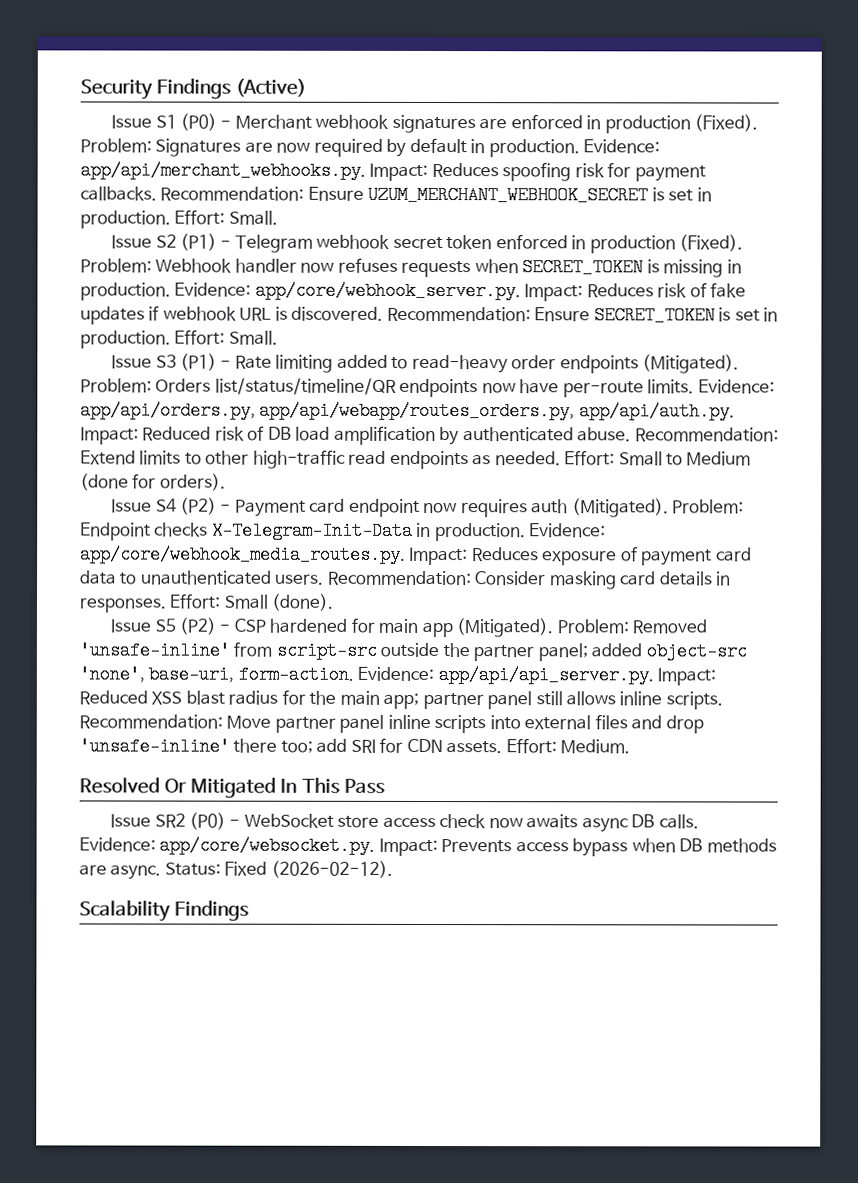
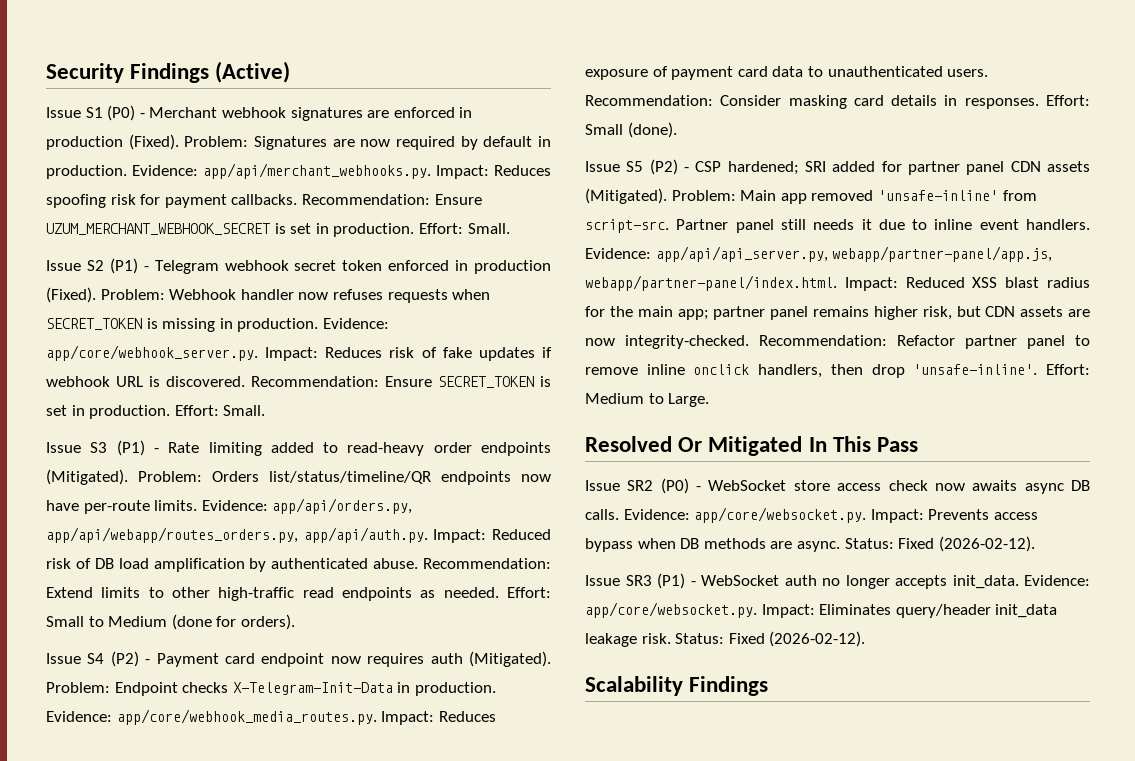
[269,617,708,638] [79,641,747,662] [79,665,654,685] hardened for main app (Mitigated). Problem: Removed 'unsafe-inline' from script-src outside the partner panel; added object-src 'none', base-uri, form-action. Evidence: app/api/api_server.py. -> [727,161,1090,175] [585,188,1037,204] [585,219,1090,233] [585,246,1053,262] [585,275,837,291] hardened; SRI added for partner panel CDN assets (Mitigated). Problem: Main app removed 'unsafe-inline' from script-src. Partner panel still needs it due to inline event handlers. Evidence: app/api/api_server.py, webapp/partner-panel/app.js, webapp/partner-panel/index.html.
[535,691,723,710] [79,714,704,734] [79,737,631,756] still allows inline scripts. Recommendation: Move partner panel inline scripts into external files and drop 'unsafe-inline' there too; add SRI for CDN assets. Effort: Medium. -> [813,306,1090,320] [585,335,1090,349] [585,364,1090,378] [585,393,710,407] remains higher risk, but CDN assets are now integrity-checked. Recommendation: Refactor partner panel to remove inline onclick handlers, then drop 'unsafe-inline'. Effort: Medium to Large.
(393, 869) none -> [585,573,1090,589] [585,602,1058,618] [585,631,866,647] // Issue SR3 (P1) - WebSocket auth no longer accepts init_data. Evidence: app/core/websocket.py. Impact: Eliminates query/header init_data leakage risk. Status: Fixed (2026-02-12).

